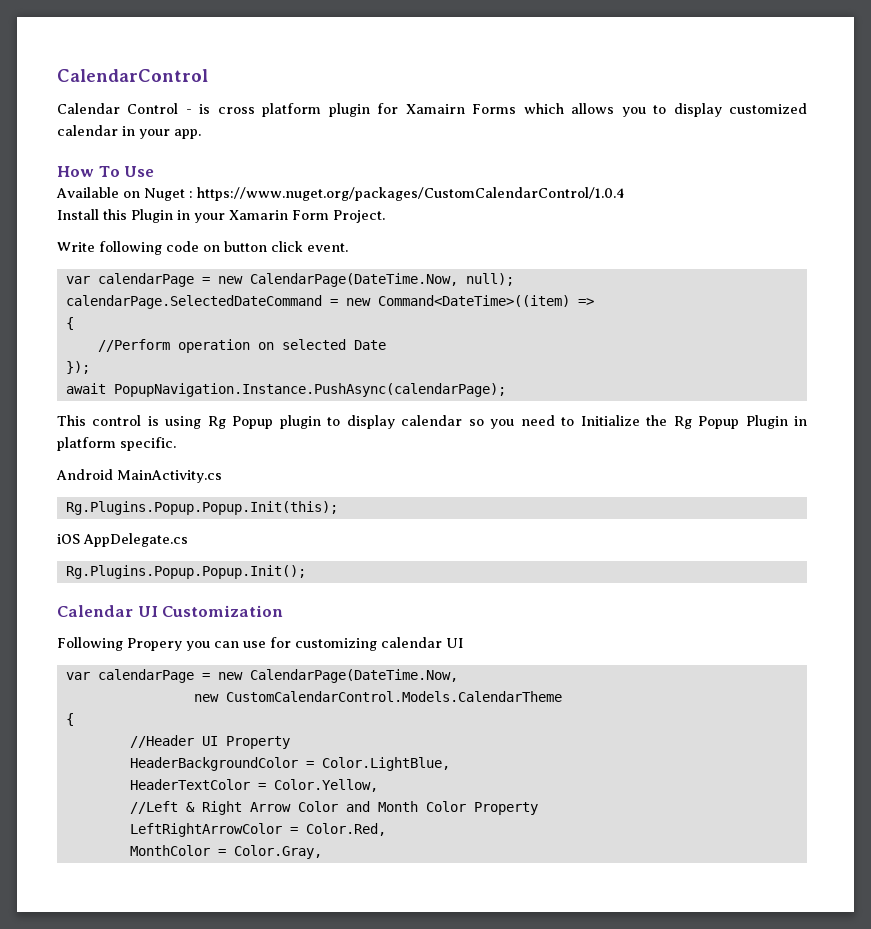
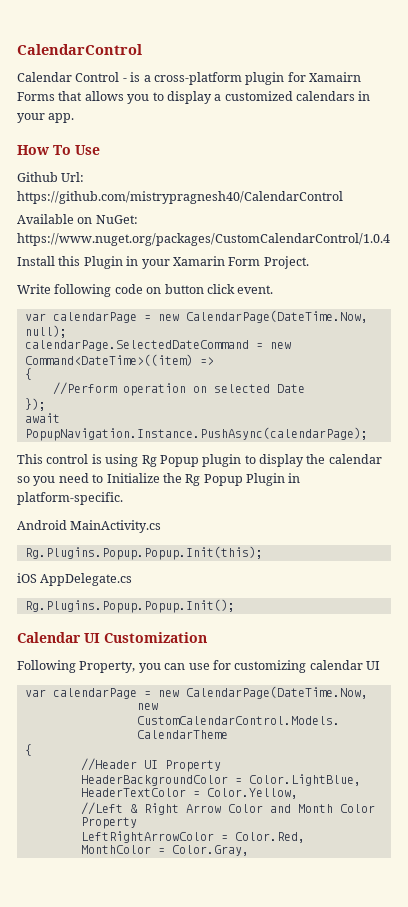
[217,103,322,117] cross platform -> [143,72,242,85] a cross-platform
[523,103,564,114] which -> [58,91,83,101] that
[729,103,807,114] [57,125,118,136] customized calendar -> [214,91,355,101] a customized calendars
(155, 171) none -> [17,172,85,182] [17,191,343,204] // Github Url: https://github.com/mistrypragnesh40/CalendarControl
[144,188,193,201] Nuget : -> [95,215,138,224] NuGet:
(395, 422) none -> [306,454,326,464] the
[57,437,176,451] platform specific. -> [17,492,123,505] platform-specific.
[127,638,182,651] Propery -> [79,661,136,673] Property,

